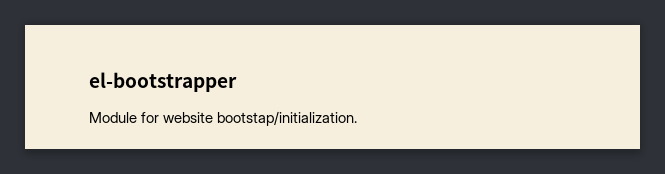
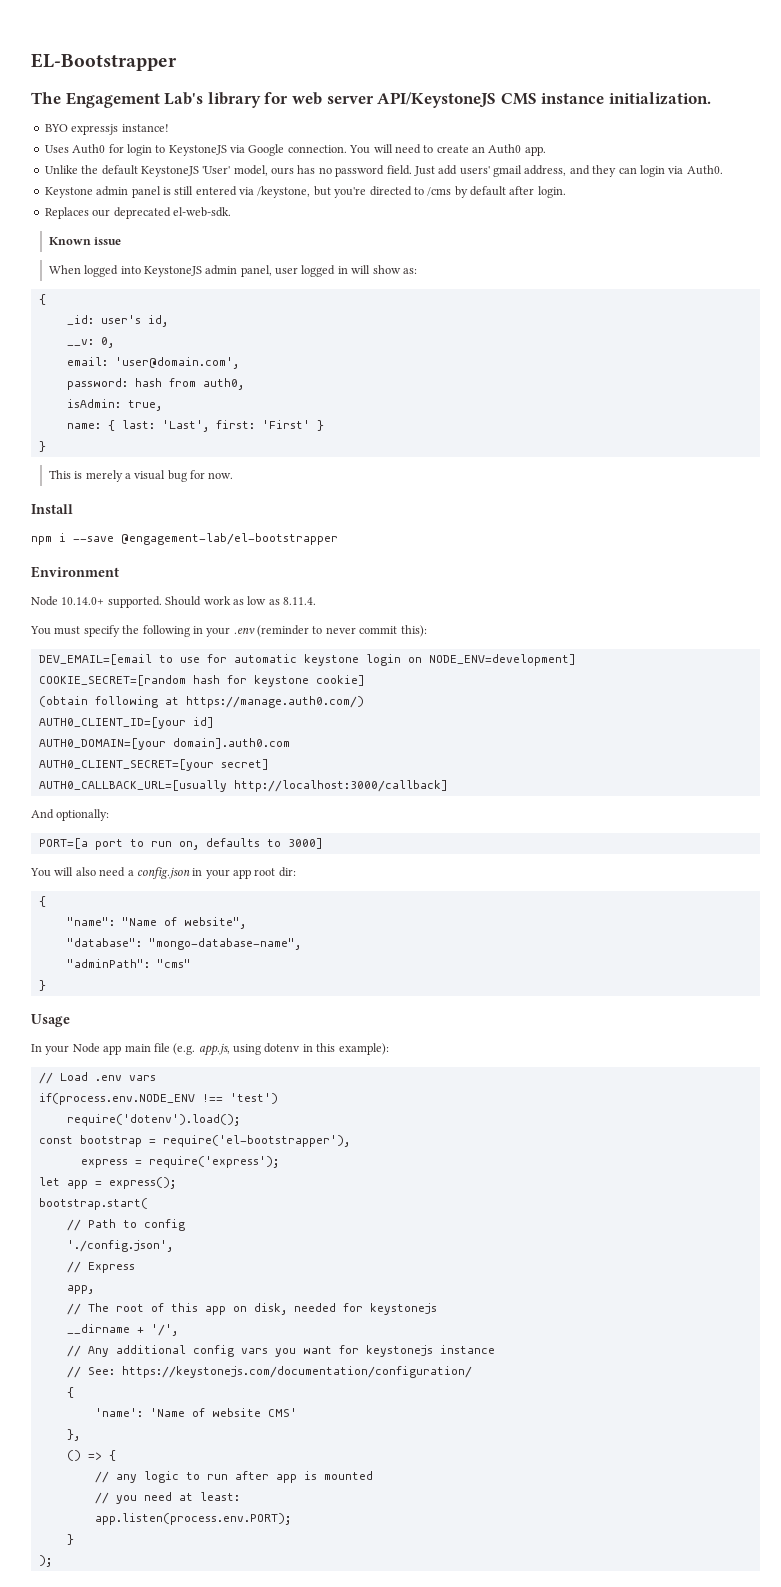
[89,72,237,92] [89,111,358,126] el-bootstrapper // Module for website bootstap/initialization. -> [31,53,177,71] [31,92,711,108] [44,124,169,135] [44,144,546,156] [44,165,723,177] [44,186,566,198] [44,207,231,219] [48,237,122,245] [48,265,417,277] [38,294,46,305] [66,315,168,327] [66,337,114,348] [66,357,239,369] [66,378,244,390] [66,399,162,411] [66,420,324,432] [38,441,46,452] [48,470,234,482] [31,504,73,514] [31,533,338,545] [31,566,119,578] [31,596,316,608] [30,625,427,637] [38,654,576,666] [38,675,365,687] [38,696,364,708] [38,717,214,729] [38,738,290,750] [38,759,269,771] [38,780,448,792] [31,809,110,821] [38,838,323,850] [30,867,296,879] [38,896,46,907] [66,917,246,929] [66,938,301,950] [66,959,191,968] [38,980,46,991] [31,1014,70,1027] [31,1043,389,1056] [38,1072,156,1084] [38,1093,278,1105] [66,1114,240,1126] [38,1135,350,1147] [80,1156,279,1168] [38,1177,176,1189] [38,1198,148,1210] [66,1219,185,1231] [66,1240,173,1252] [66,1261,135,1273] [66,1285,94,1294] [66,1303,437,1315] [66,1324,178,1336] [66,1345,495,1357] [66,1366,472,1378] [66,1387,74,1398] [94,1408,297,1417] [66,1429,80,1441] [66,1450,116,1461] [94,1471,373,1483] [94,1492,240,1504] [94,1513,291,1525] [66,1534,74,1545] [38,1555,52,1567] EL-Bootstrapper // The Engagement Lab's library for web server API/KeystoneJS CMS instance initialization. // BYO expressjs instance! // Uses Auth0 for login to KeystoneJS via Google connection. You will need to create an Auth0 app. // Unlike the default KeystoneJS 'User' model, ours has no password field. Just add users' gmail address, and they can login via Auth0. // Keystone admin panel is still entered via /keystone, but you're directed to /cms by default after login. // Replaces our deprecated el-web-sdk. // Known issue // When logged into KeystoneJS admin panel, user logged in will show as: // { // _id: user's id, // __v: 0, // email: 'user@domain.com', // password: hash from auth0, // isAdmin: true, // name: { last: 'Last', first: 'First' } // } // This is merely a visual bug for now. // Install // npm i --save @engagement-lab/el-bootstrapper // Environment // Node 10.14.0+ supported. Should work as low as 8.11.4. // You must specify the following in your .env (reminder to never commit this): // DEV_EMAIL=[email to use for automatic keystone login on NODE_ENV=development] // COOKIE_SECRET=[random hash for keystone cookie] // (obtain following at https://manage.auth0.com/) // AUTH0_CLIENT_ID=[your id] // AUTH0_DOMAIN=[your domain].auth0.com // AUTH0_CLIENT_SECRET=[your secret] // AUTH0_CALLBACK_URL=[usually http://localhost:3000/callback] // And optionally: // PORT=[a port to run on, defaults to 3000] // You will also need a config.json in your app root dir: // { // "name": "Name of website", // "database": "mongo-database-name", // "adminPath": "cms" // } // Usage // In your Node app main file (e.g. app.js, using dotenv in this example): // // Load .env vars // if(process.env.NODE_ENV !== 'test') // require('dotenv').load(); // const bootstrap = require('el-bootstrapper'), // express = require('express'); // let app = express(); // bootstrap.start( // // Path to config // './config.json', // // Express // app, // // The root of this app on disk, needed for keystonejs // __dirname + '/', // // Any additional config vars you want for keystonejs instance // // See: https://keystonejs.com/documentation/configuration/ // { // 'name': 'Name of website CMS' // }, // () => { // // any logic to run after app is mounted // // you need at least: // app.listen(process.env.PORT); // } // );

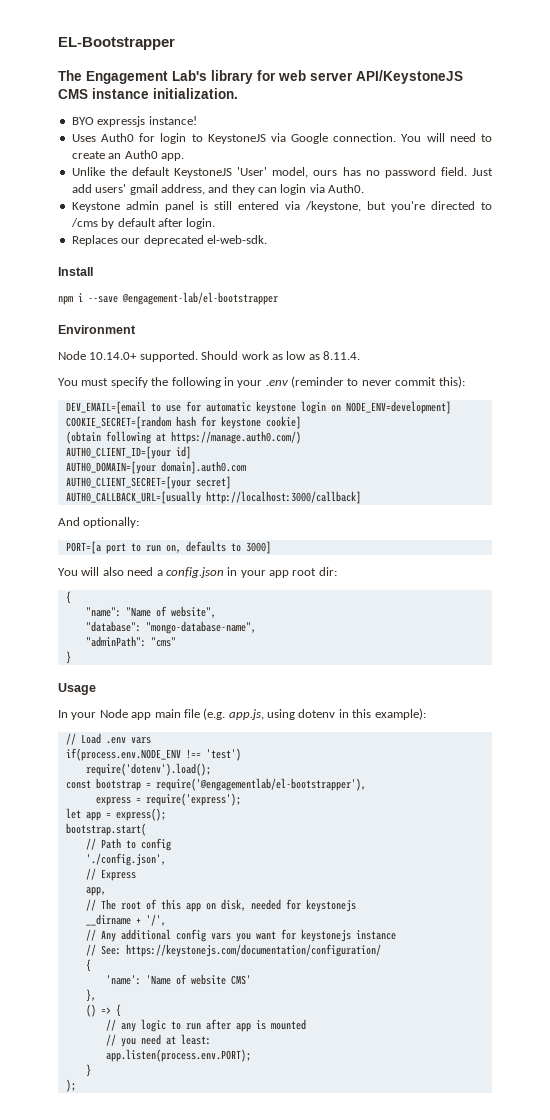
[48,237,122,245] [48,265,417,277] [38,294,46,305] [66,315,168,327] [66,337,114,348] [66,357,239,369] [66,378,244,390] [66,399,162,411] [66,420,324,432] [38,441,46,452] [48,470,234,482] // Known issue // When logged into KeystoneJS admin panel, user logged in will show as: // { // _id: user's id, // __v: 0, // email: 'user@domain.com', // password: hash from auth0, // isAdmin: true, // name: { last: 'Last', first: 'First' } // } // This is merely a visual bug for now. -> (267, 239) none
[162,1135,350,1147] require('el-bootstrapper'), -> [155,778,366,791] require('@engagementlab/el-bootstrapper'),

